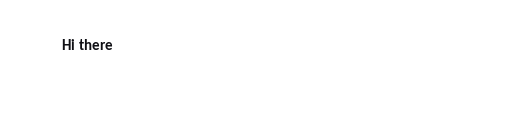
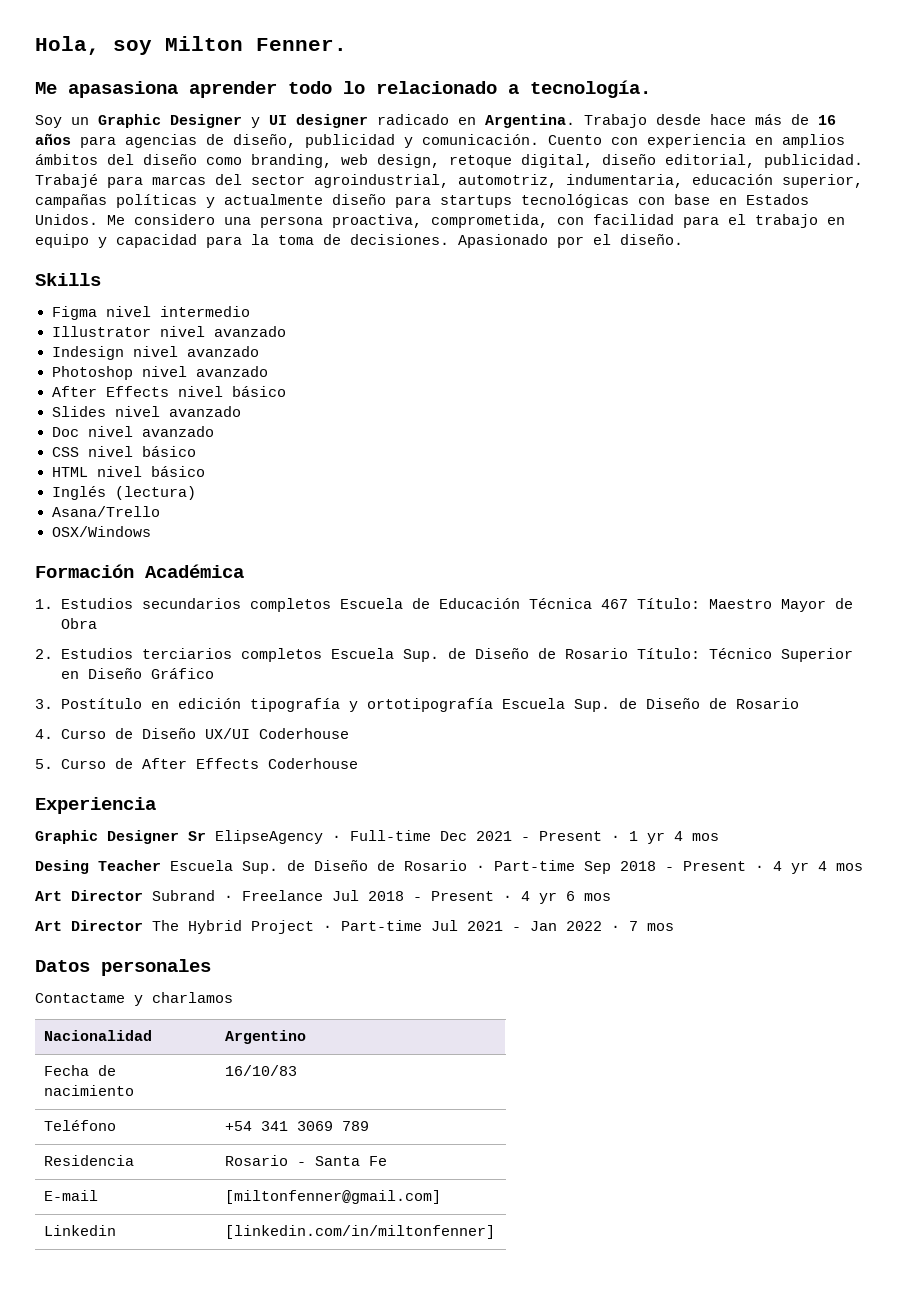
[62,39,114,50] Hi there -> [35,36,347,55] [35,80,651,98] [35,114,836,128] [35,133,845,148] [35,154,863,168] [35,174,863,188] [35,194,809,208] [35,214,845,228] [35,234,683,248] [35,273,101,286] [51,306,250,320] [51,326,286,337] [51,346,259,360] [51,366,268,380] [51,386,286,397] [51,406,241,417] [51,426,214,437] [51,446,196,457] [51,466,205,477] [51,486,196,500] [51,506,160,517] [51,526,151,537] [35,564,244,578] [35,598,853,612] [60,618,97,629] [35,648,853,662] [60,668,214,679] [35,698,799,712] [35,728,349,739] [35,758,358,769] [35,797,156,814] [35,830,719,844] [35,860,863,874] [35,890,611,904] [35,920,674,934] [35,959,211,976] [35,992,233,1006] [43,1030,152,1041] [224,1030,306,1044] [43,1065,116,1076] [43,1085,134,1096] [224,1065,297,1076] [43,1120,116,1131] [224,1121,369,1131] [43,1155,134,1166] [224,1155,387,1166] [43,1190,98,1201] [224,1190,441,1204] [43,1225,116,1236] [224,1225,495,1239] Hola, soy Milton Fenner. // Me apasasiona aprender todo lo relacionado a tecnología. // Soy un Graphic Designer y UI designer radicado en Argentina. Trabajo desde hace más de 16 años para agencias de diseño, publicidad y comunicación. Cuento con experiencia en amplios ámbitos del diseño como branding, web design, retoque digital, diseño editorial, publicidad. Trabajé para marcas del sector agroindustrial, automotriz, indumentaria, educación superior, campañas políticas y actualmente diseño para startups tecnológicas con base en Estados Unidos. Me considero una persona proactiva, comprometida, con facilidad para el trabajo en equipo y capacidad para la toma de decisiones. Apasionado por el diseño. // Skills // Figma nivel intermedio // Illustrator nivel avanzado // Indesign nivel avanzado // Photoshop nivel avanzado // After Effects nivel básico // Slides nivel avanzado // Doc nivel avanzado // CSS nivel básico // HTML nivel básico // Inglés (lectura) // Asana/Trello // OSX/Windows // Formación Académica // 1. Estudios secundarios completos Escuela de Educación Técnica 467 Título: Maestro Mayor de Obra // 2. Estudios terciarios completos Escuela Sup. de Diseño de Rosario Título: Técnico Superior en Diseño Gráfico // 3. Postítulo en edición tipografía y ortotipografía Escuela Sup. de Diseño de Rosario // 4. Curso de Diseño UX/UI Coderhouse // 5. Curso de After Effects Coderhouse // Experiencia // Graphic Designer Sr ElipseAgency · Full-time Dec 2021 - Present · 1 yr 4 mos // Desing Teacher Escuela Sup. de Diseño de Rosario · Part-time Sep 2018 - Present · 4 yr 4 mos // Art Director Subrand · Freelance Jul 2018 - Present · 4 yr 6 mos // Art Director The Hybrid Project · Part-time Jul 2021 - Jan 2022 · 7 mos // Datos personales // Contactame y charlamos // Nacionalidad | Argentino // Fecha de nacimiento | 16/10/83 // Teléfono | +54 341 3069 789 // Residencia | Rosario - Santa Fe // E-mail | [miltonfenner@gmail.com] // Linkedin | [linkedin.com/in/miltonfenner]

